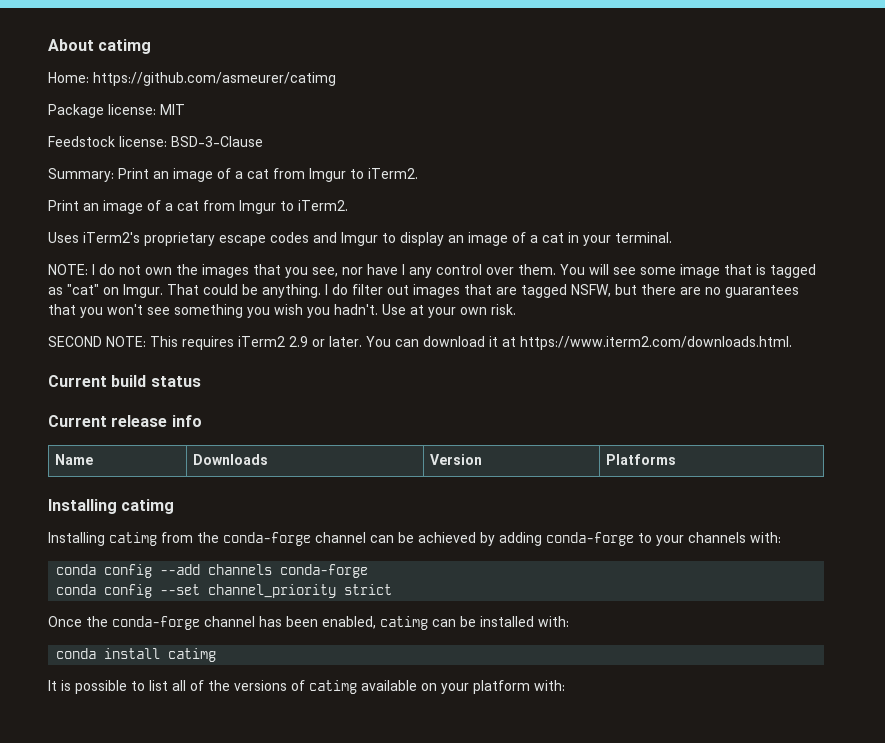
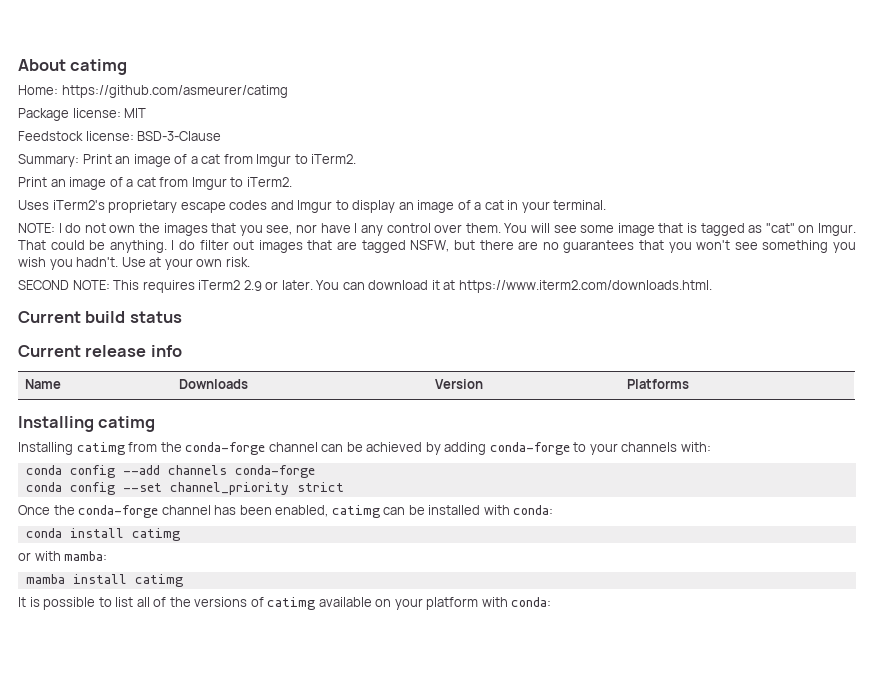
[538,616,569,627] with: -> [483,505,554,515] with conda:
(217, 655) none -> [18,551,108,561] [25,574,183,587] // or with mamba: // mamba install catimg
[534,680,565,691] with: -> [481,597,552,607] with conda:

